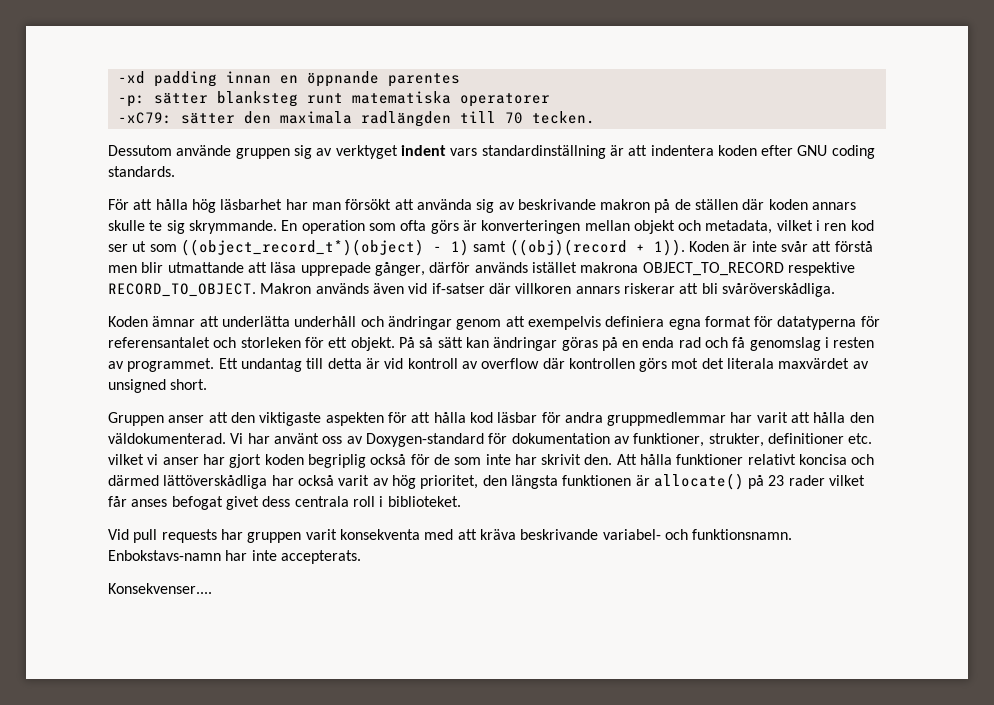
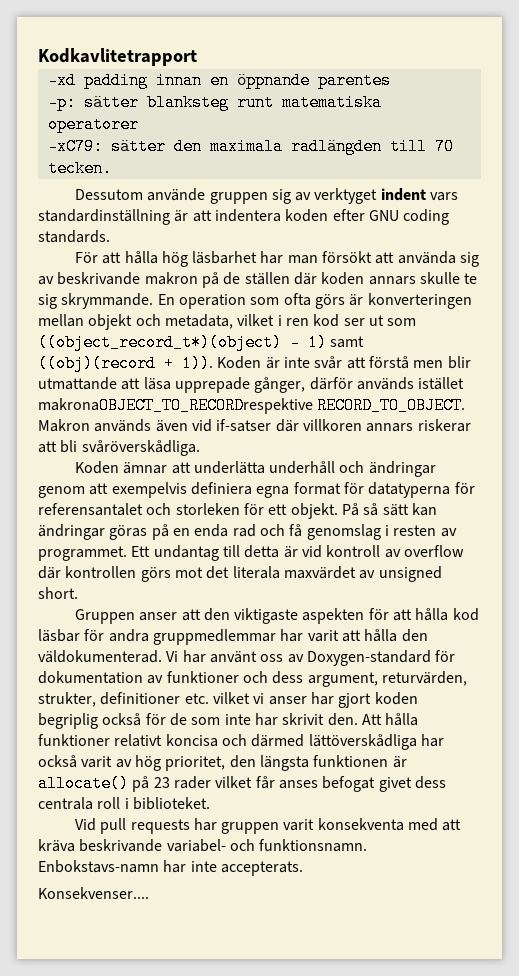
(117, 77) none -> [38,48,197,66] Kodkavlitetrapport //
[580,262,855,276] makrona OBJECT_TO_RECORD respektive -> [38,397,313,414] makronaOBJECT_TO_RECORDrespektive
[633,433,705,447] funktioner, -> [166,671,467,687] funktioner och dess argument, returvärden,

